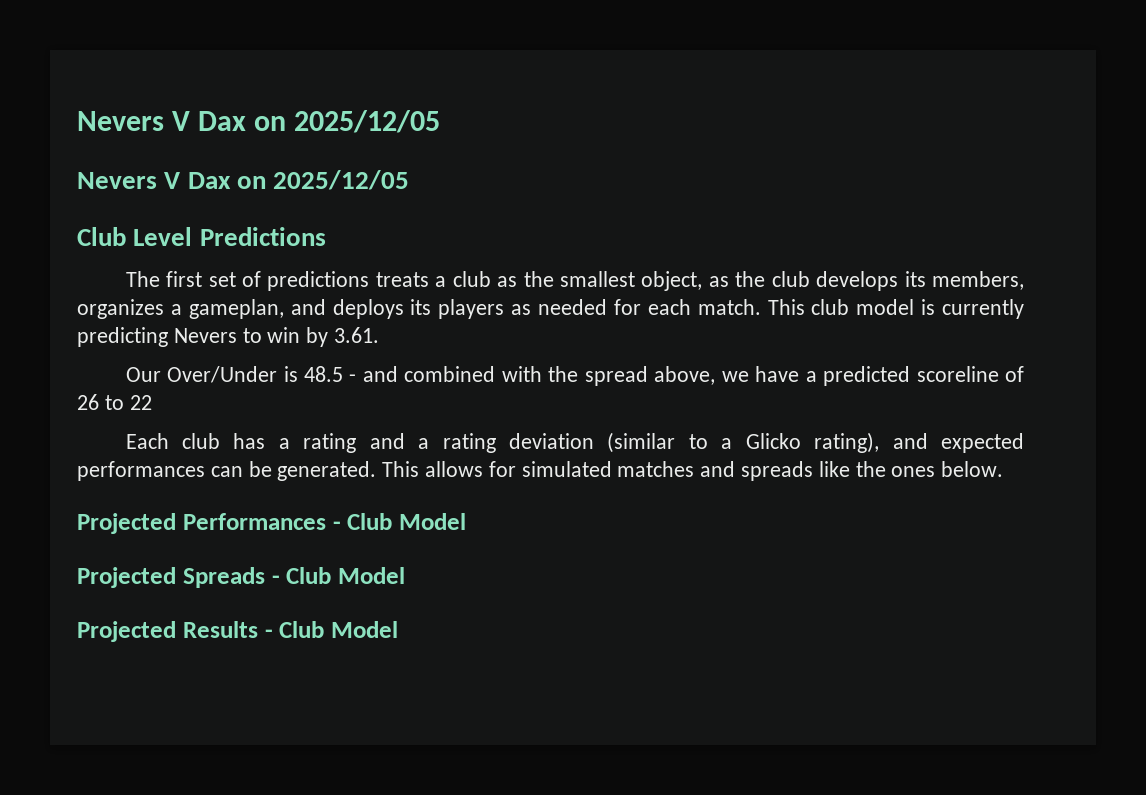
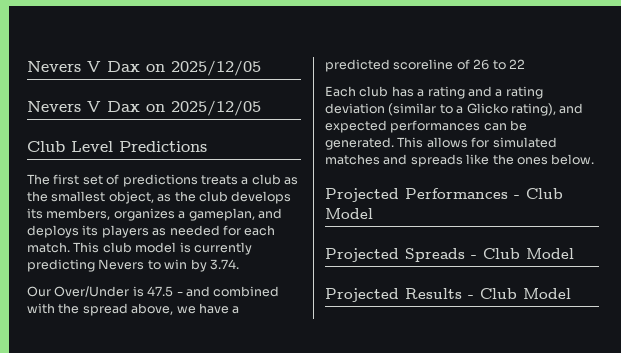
[334,327,380,343] 3.61. -> [209,259,239,270] 3.74.
[304,366,344,382] 48.5 -> [147,286,174,297] 47.5

